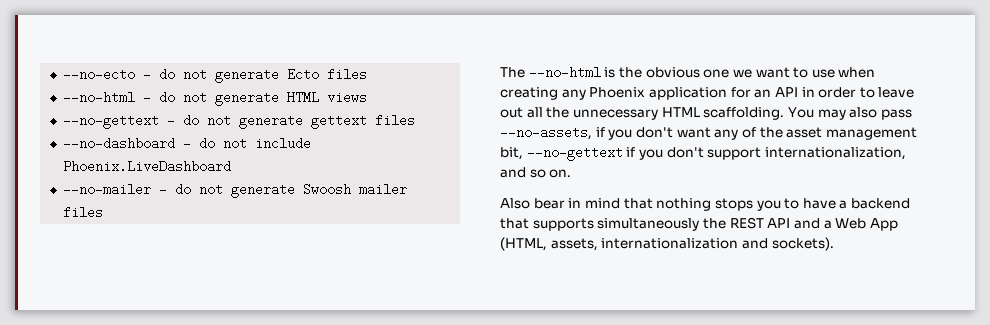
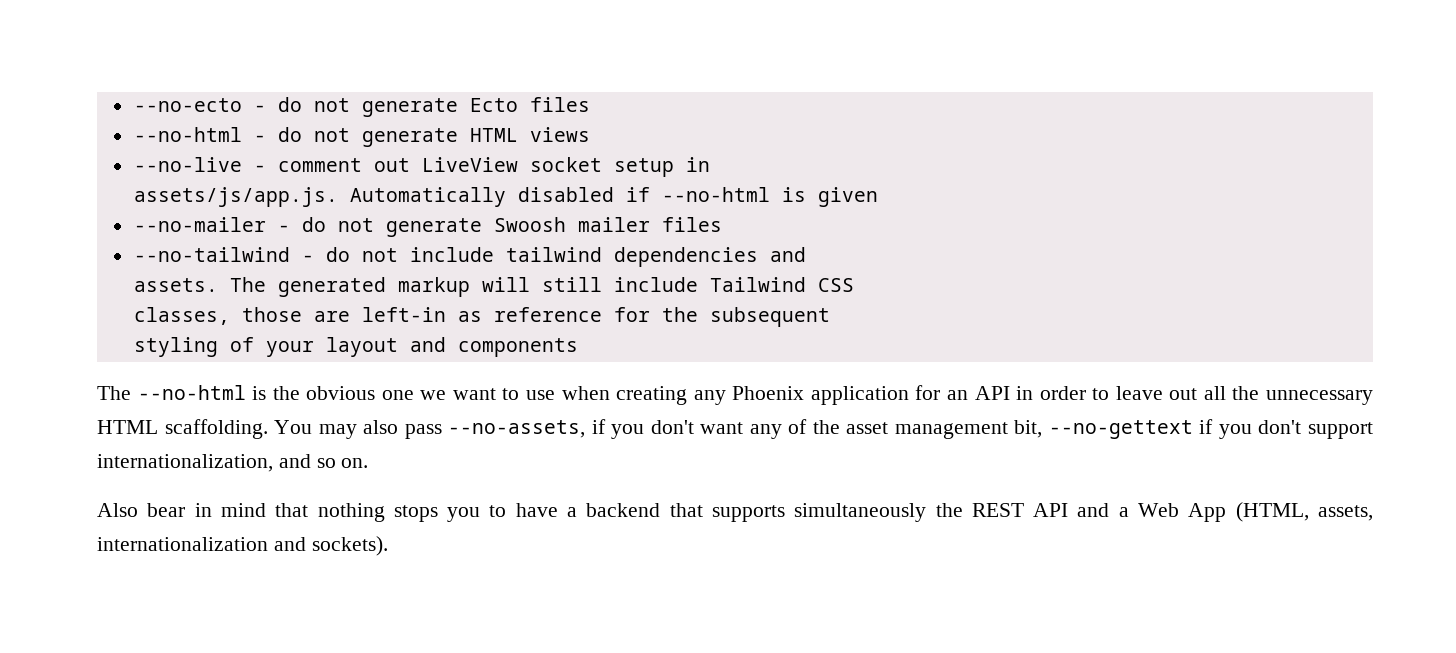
[62,114,415,129] [62,137,311,150] [62,160,231,173] --no-gettext - do not generate gettext files // --no-dashboard - do not include Phoenix.LiveDashboard -> [133,157,710,177] [133,187,878,207] --no-live - comment out LiveView socket setup in // assets/js/app.js. Automatically disabled if --no-html is given
(103, 212) none -> [133,247,806,267] [133,277,854,297] [133,307,830,327] [133,337,578,357] // --no-tailwind - do not include tailwind dependencies and // assets. The generated markup will still include Tailwind CSS // classes, those are left-in as reference for the subsequent // styling of your layout and components

